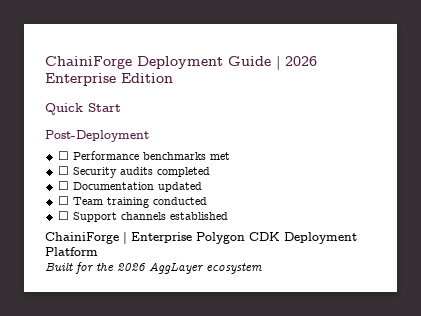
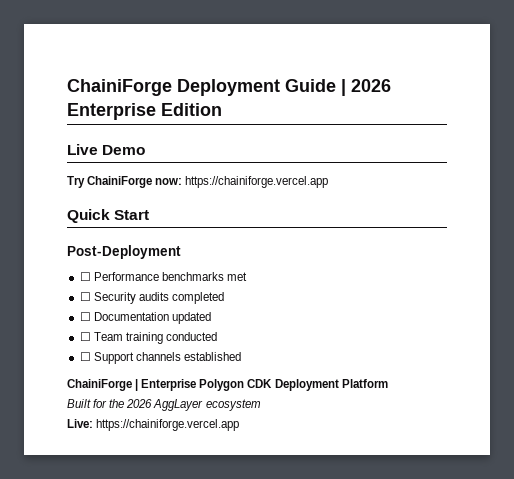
(173, 78) none -> [67,144,146,155] [67,176,329,188] // Live Demo // Try ChainiForge now: https://chainiforge.vercel.app
(263, 268) none -> [67,419,240,431] // Live: https://chainiforge.vercel.app

